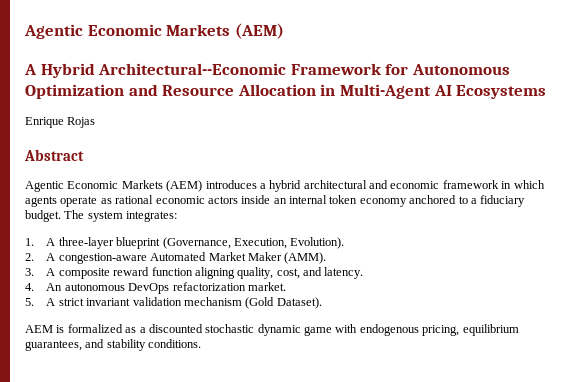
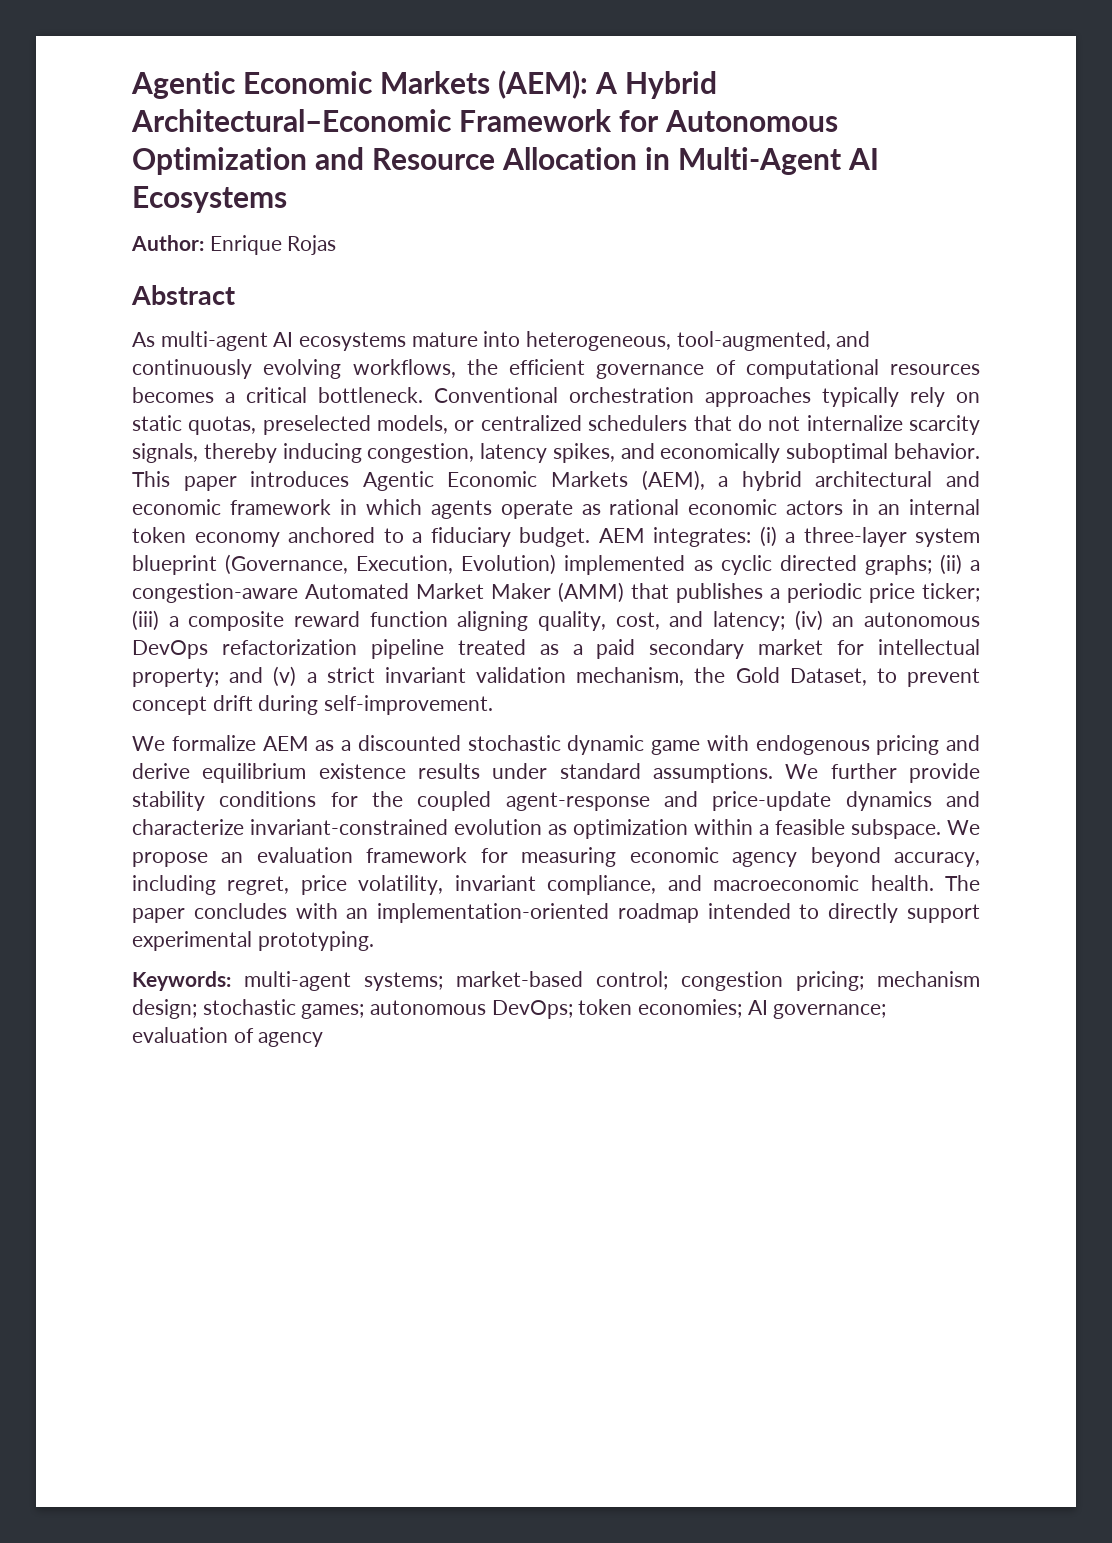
[24,23,284,39] Agentic Economic Markets (AEM) // -> [131,70,588,99] Agentic Economic Markets (AEM):
[98,63,287,75] Architectural--Economic -> [131,109,451,132] Architectural–Economic
(547, 92) none -> [131,235,204,251] Author:
[25,180,257,192] Agentic Economic Markets (AEM) introduces -> [132,331,871,351] [132,359,980,379] [132,387,980,407] [132,415,981,435] [132,443,981,463] [132,470,705,491] As multi-agent AI ecosystems mature into heterogeneous, tool-augmented, and continuously evolving workflows, the efficient governance of computational resources becomes a critical bottleneck. Conventional orchestration approaches typically rely on static quotas, preselected models, or centralized schedulers that do not internalize scarcity signals, thereby inducing congestion, latency spikes, and economically suboptimal behavior. This paper introduces Agentic Economic Markets (AEM),
[241,195,271,204] inside -> [852,499,870,515] in
[64,210,178,222] [25,237,345,249] [25,252,327,264] [25,268,56,276] The system integrates: // 1. A three-layer blueprint (Governance, Execution, Evolution). // 2. A congestion-aware Automated Market Maker (AMM). // 3. A -> [598,526,980,547] [132,554,981,575] [132,582,980,603] [132,610,179,631] AEM integrates: (i) a three-layer system blueprint (Governance, Execution, Evolution) implemented as cyclic directed graphs; (ii) a congestion-aware Automated Market Maker (AMM) that publishes a periodic price ticker; (iii) a
[324,267,364,279] [25,282,286,294] [25,297,322,309] [25,324,123,333] latency. // 4. An autonomous DevOps refactorization market. // 5. A strict invariant validation mechanism (Gold Dataset). // AEM is formalized -> [713,610,980,631] [132,639,980,659] [132,666,980,687] [132,695,494,715] [132,735,309,751] latency; (iv) an autonomous DevOps refactorization pipeline treated as a paid secondary market for intellectual property; and (v) a strict invariant validation mechanism, the Gold Dataset, to prevent concept drift during self-improvement. // We formalize AEM
[422,324,519,336] [25,339,202,351] pricing, equilibrium guarantees, and stability conditions. -> [876,735,980,755] [132,763,981,783] [132,791,981,811] [132,819,980,839] [132,847,981,867] [132,875,981,895] [132,903,981,923] [132,931,374,951] [132,971,980,991] [132,999,887,1019] [132,1027,324,1047] pricing and derive equilibrium existence results under standard assumptions. We further provide stability conditions for the coupled agent-response and price-update dynamics and characterize invariant-constrained evolution as optimization within a feasible subspace. We propose an evaluation framework for measuring economic agency beyond accuracy, including regret, price volatility, invariant compliance, and macroeconomic health. The paper concludes with an implementation-oriented roadmap intended to directly support experimental prototyping. // Keywords: multi-agent systems; market-based control; congestion pricing; mechanism design; stochastic games; autonomous DevOps; token economies; AI governance; evaluation of agency

